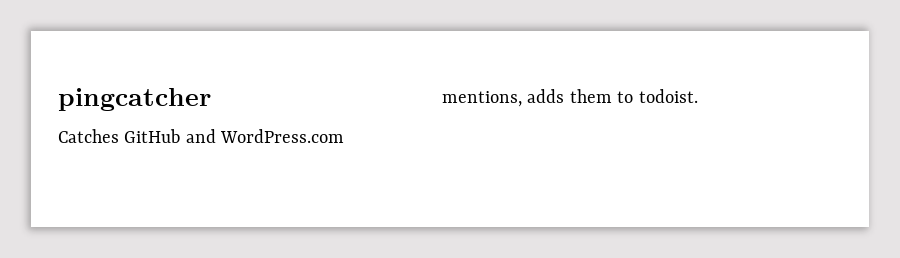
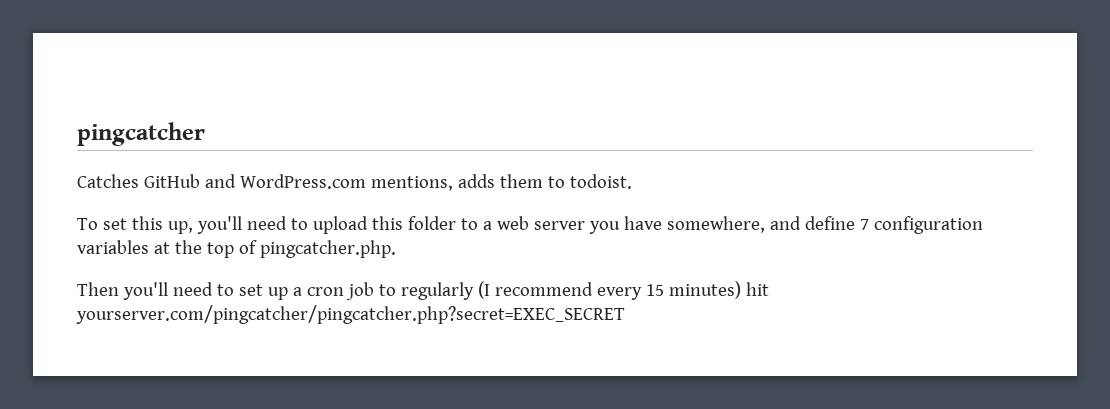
(698, 96) none -> [77,216,983,234] [77,240,396,258] [77,281,769,300] [76,305,625,324] // To set this up, you'll need to upload this folder to a web server you have somewhere, and define 7 configuration variables at the top of pingcatcher.php. // Then you'll need to set up a cron job to regularly (I recommend every 15 minutes) hit yourserver.com/pingcatcher/pingcatcher.php?secret=EXEC_SECRET

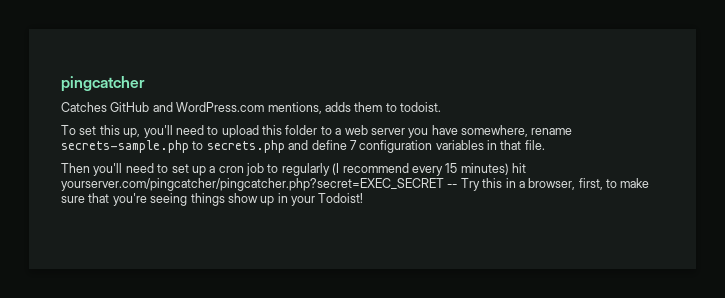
(765, 224) none -> [531,128,573,135] [61,140,285,153] rename secrets-sample.php to secrets.php
[153,240,396,258] at the top of pingcatcher.php. -> [487,140,545,150] in that file.
(625, 314) none -> [447,178,650,191] [61,193,364,206] -- Try this in a browser, first, to make sure that you're seeing things show up in your Todoist!

